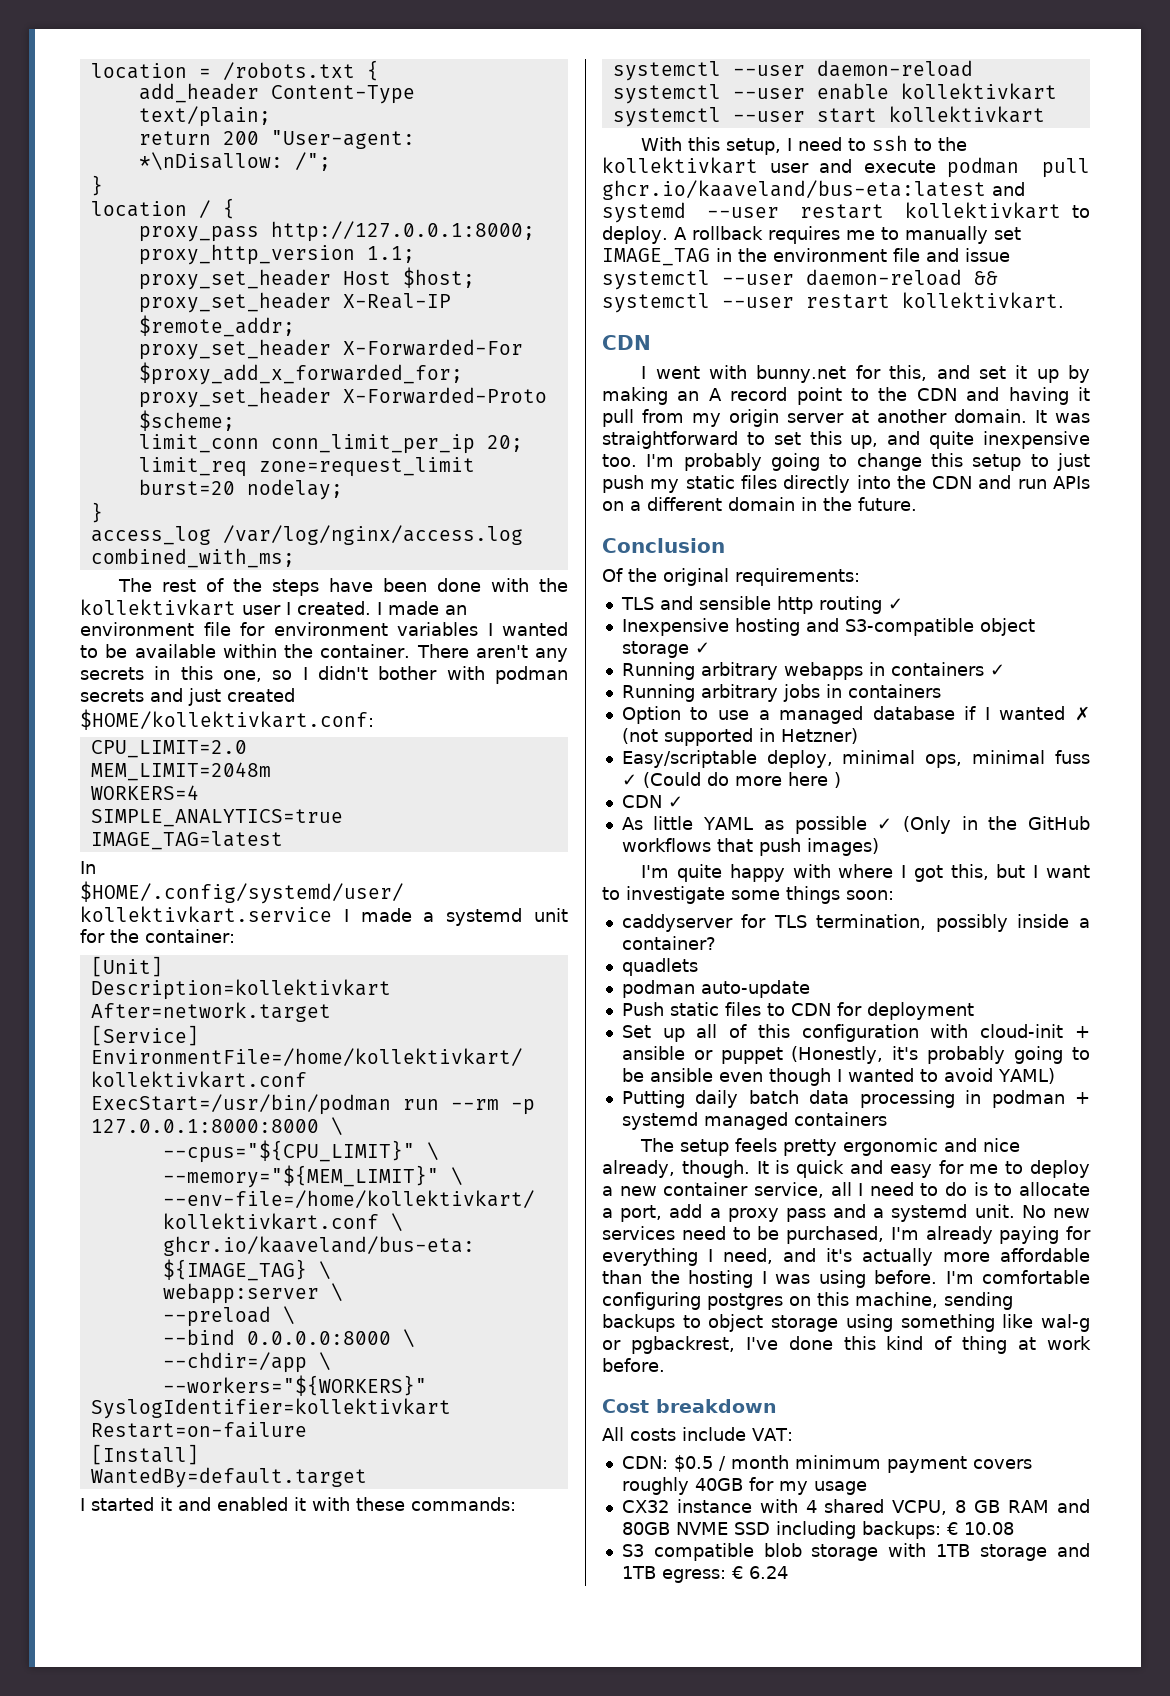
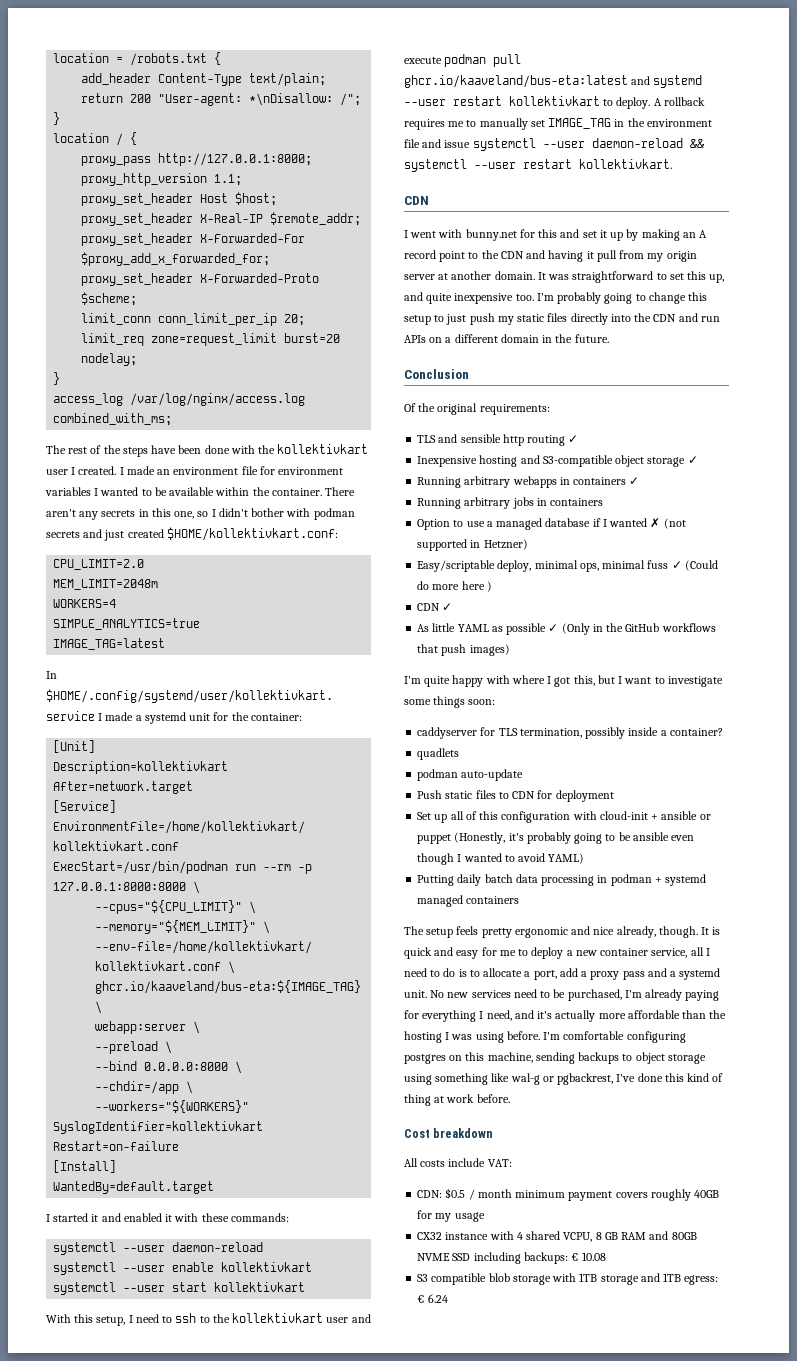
[889,365,928,381] this, -> [538,229,558,238] this

